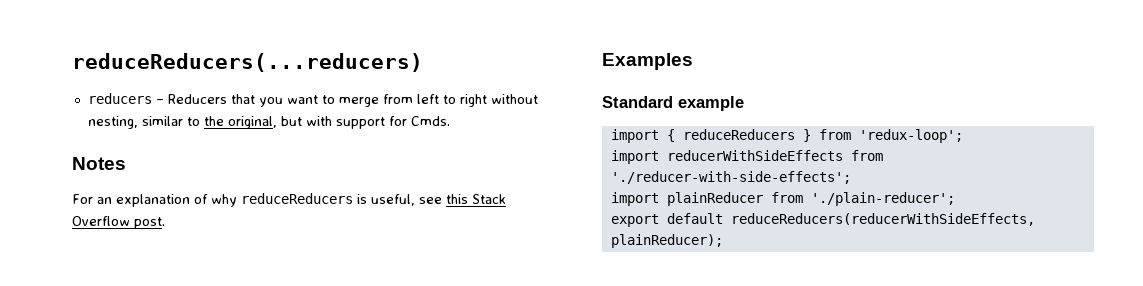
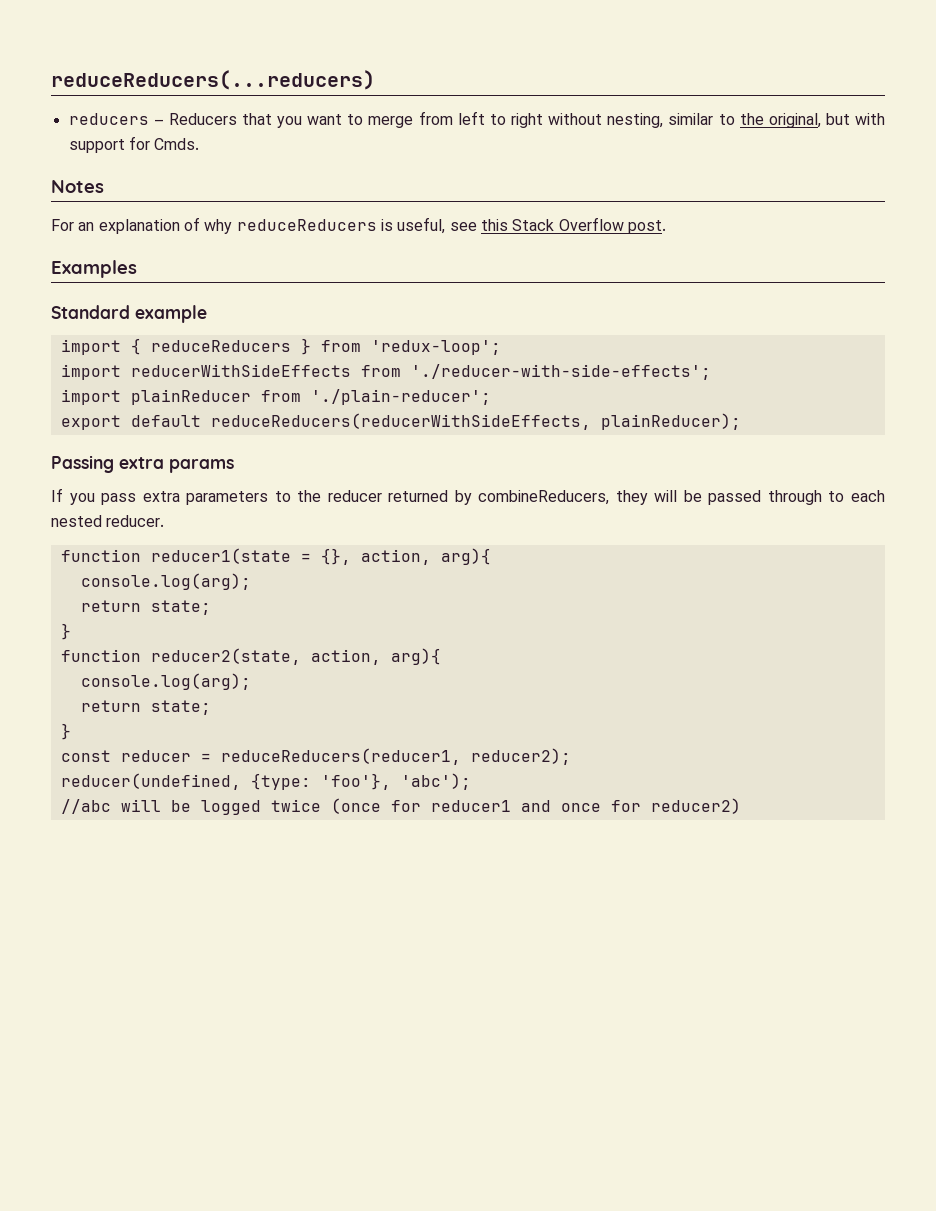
(723, 241) none -> [51,455,234,473] [51,488,885,505] [51,515,165,527] [60,548,491,565] [80,573,251,590] [80,600,211,615] [60,623,71,640] [60,648,441,665] [80,673,251,690] [80,700,211,715] [60,723,71,740] [60,748,571,765] [60,773,471,790] [60,798,741,815] // Passing extra params // If you pass extra parameters to the reducer returned by combineReducers, they will be passed through to each nested reducer. // function reducer1(state = {}, action, arg){ // console.log(arg); // return state; // } // function reducer2(state, action, arg){ // console.log(arg); // return state; // } // const reducer = reduceReducers(reducer1, reducer2); // reducer(undefined, {type: 'foo'}, 'abc'); // //abc will be logged twice (once for reducer1 and once for reducer2)

